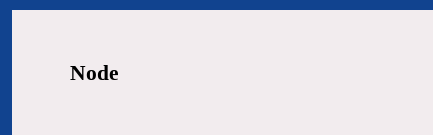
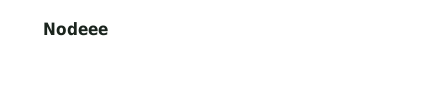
[70,65,119,80] Node -> [43,22,108,36] Nodeee

